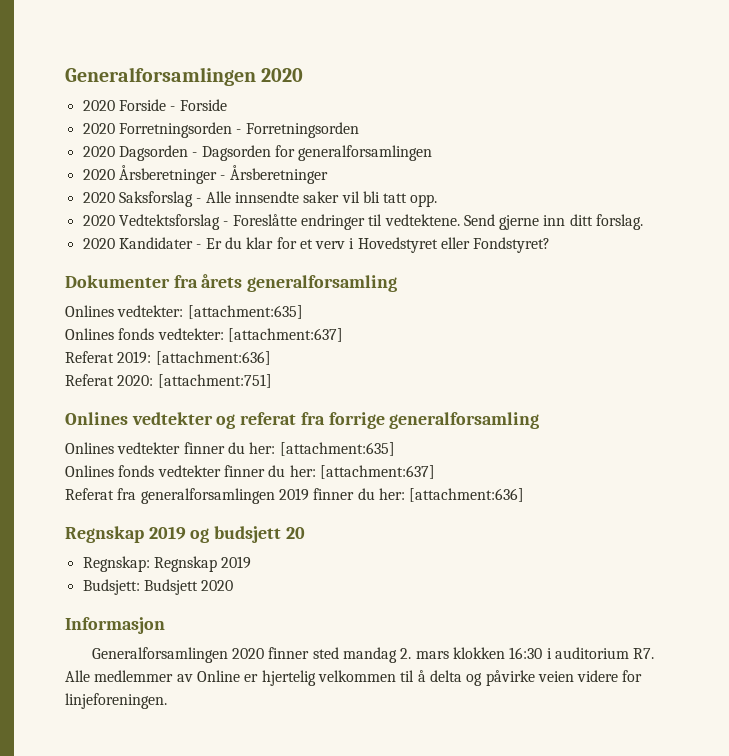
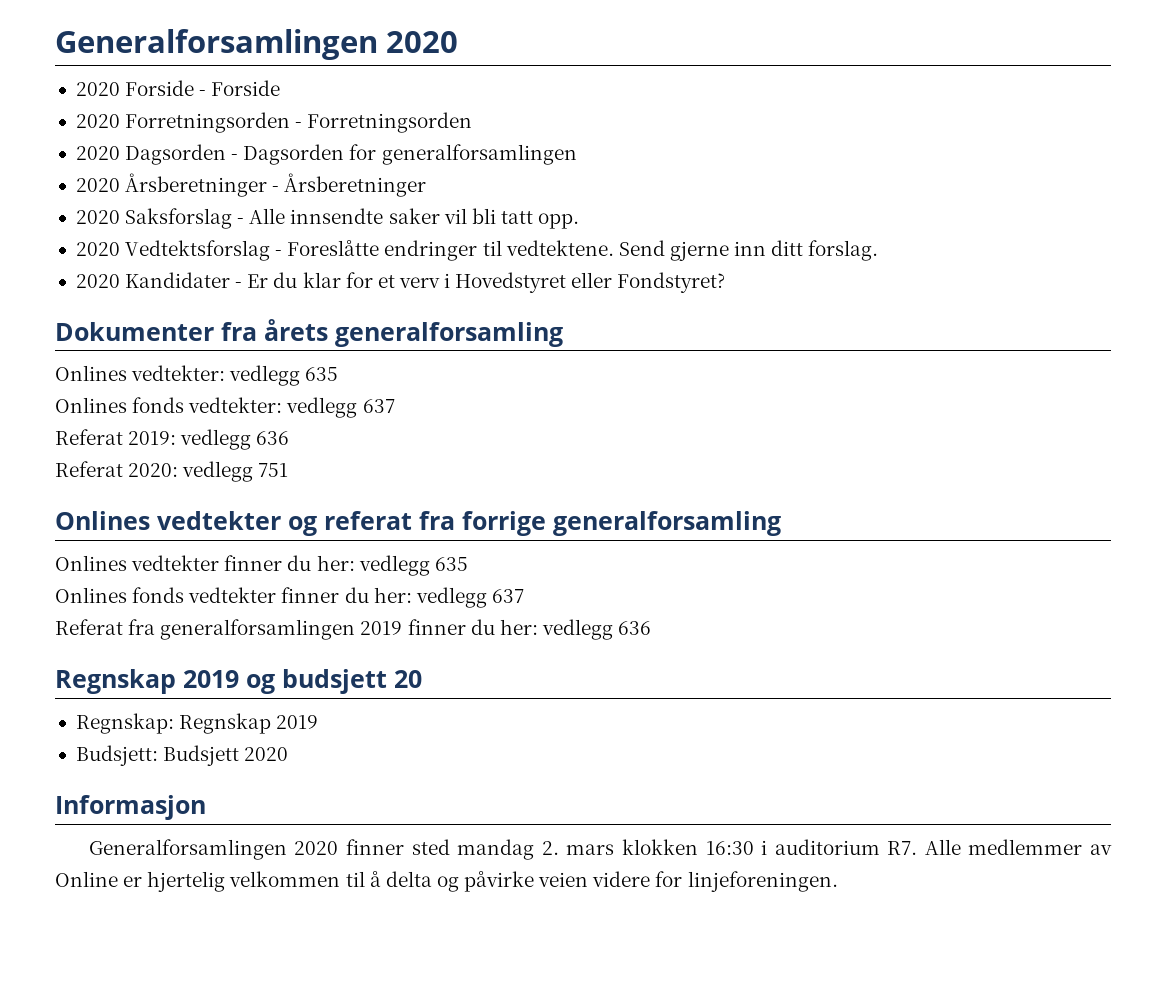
[187,305,303,319] [attachment:635] -> [229,365,339,386] vedlegg 635
[227,328,343,342] [attachment:637] -> [286,397,395,418] vedlegg 637
[155,351,271,365] [attachment:636] -> [180,429,290,450] vedlegg 636
[157,374,272,388] [attachment:751] -> [182,461,289,482] vedlegg 751
[279,442,395,456] [attachment:635] -> [358,555,468,576] vedlegg 635
[319,465,435,479] [attachment:637] -> [415,587,524,608] vedlegg 637
[409,488,525,502] [attachment:636] -> [541,619,652,640] vedlegg 636

